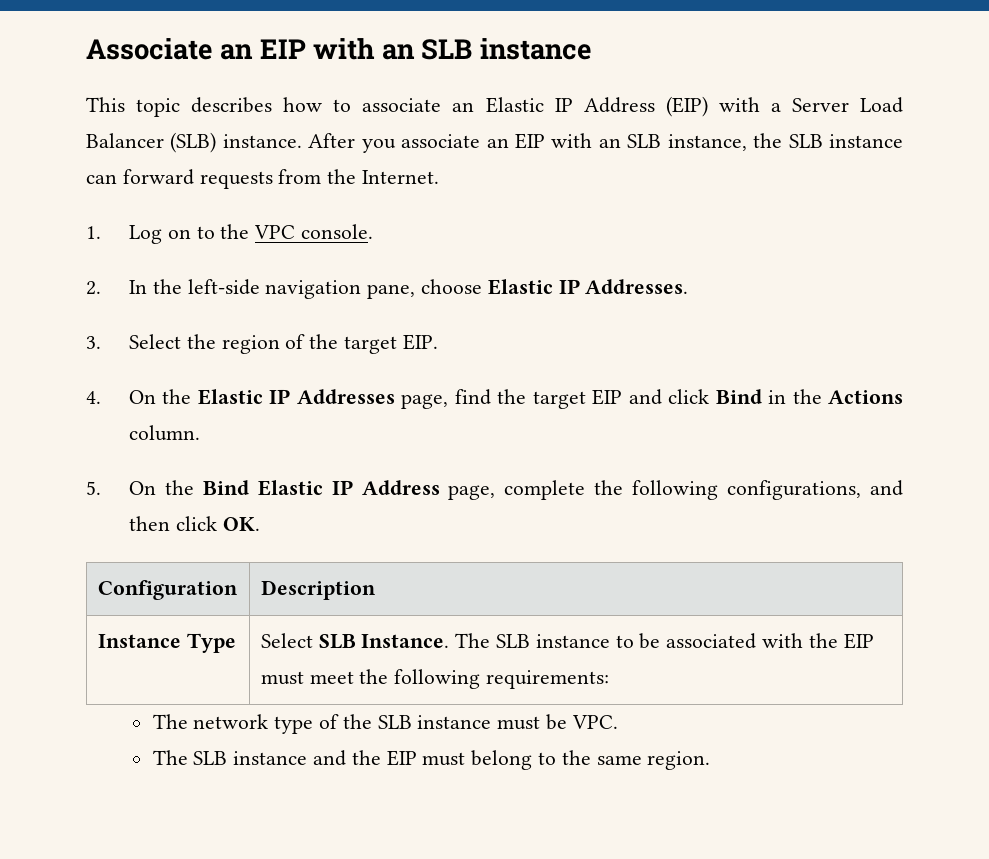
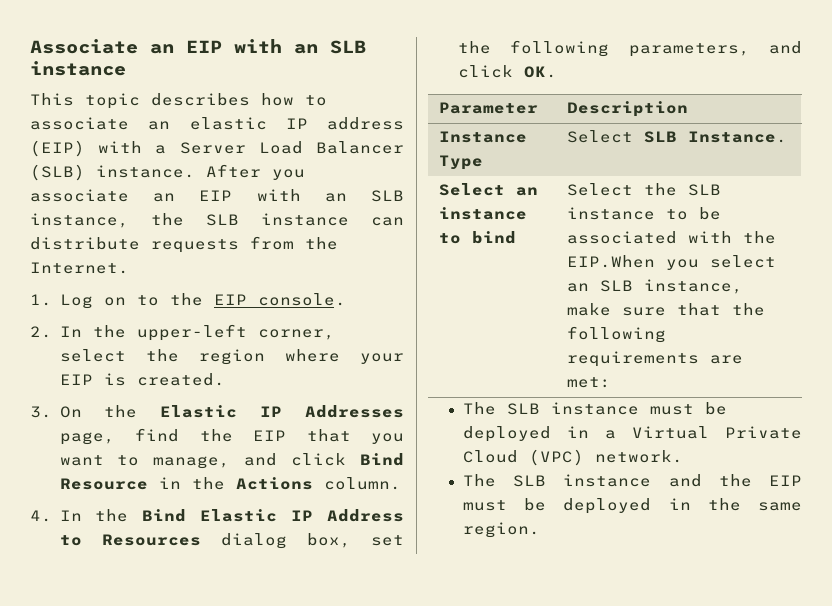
[485,97,655,113] Elastic IP Address -> [189,117,404,130] elastic IP address
[122,169,194,185] forward -> [30,237,140,250] distribute
[254,225,296,239] VPC -> [213,294,247,305] EIP
[187,279,689,299] [86,334,438,354] [86,391,101,404] left-side navigation pane, choose Elastic IP Addresses. // 3. Select the region of the target EIP. // 4. -> [136,324,335,341] [59,349,404,365] [59,373,225,386] [30,406,52,418] upper-left corner, select the region where your EIP is created. // 3.
[532,389,623,409] target EIP -> [253,429,404,444] [59,455,231,469] EIP that you want to manage,
(762, 396) none -> [59,478,148,490] Resource
[86,481,156,495] 5. On -> [30,510,82,522] 4. In
[448,480,903,500] [128,516,170,531] page, complete the following configurations, and then -> [59,533,404,549] [457,40,802,57] to Resources dialog box, set the following parameters, and
[97,580,238,600] Configuration -> [439,102,539,114] Parameter
[455,633,491,648] The -> [439,183,539,196] [439,207,528,220] [439,231,517,244] [567,183,678,196] // Select an instance to bind | Select the
[843,633,874,649] [260,669,610,689] [152,714,618,734] EIP must meet the following requirements: // The network type of the SLB instance must be VPC. -> [567,255,777,270] [567,279,744,294] [567,303,766,316] [567,326,667,343] [567,351,744,367] [567,377,612,388] [462,402,727,415] [462,426,802,442] [462,449,683,466] EIP.When you select an SLB instance, make sure that the following requirements are met: // The SLB instance must be deployed in a Virtual Private Cloud (VPC) network.
[471,750,557,770] belong to -> [524,498,691,514] be deployed in

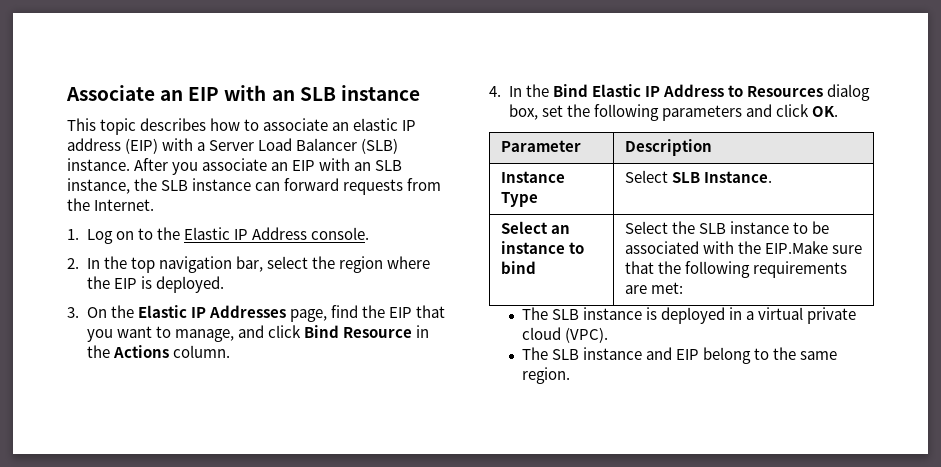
[30,237,140,250] distribute -> [284,178,340,191] forward
[213,294,247,305] EIP -> [183,227,307,240] Elastic IP Address
[136,324,335,341] upper-left corner, -> [130,256,263,273] top navigation bar,
[360,353,404,364] your -> [86,276,110,289] the
[136,373,225,386] created. -> [155,276,224,293] deployed.
[628,43,750,57] parameters, -> [661,105,742,121] parameters
[567,255,777,270] [567,279,744,294] [567,303,612,316] EIP.When you select an SLB instance, make -> [765,241,829,254] EIP.Make
[649,402,727,415] must be -> [646,307,658,320] is
[631,426,802,439] [462,449,683,466] Virtual Private Cloud (VPC) network. -> [758,307,857,324] [522,327,609,343] virtual private cloud (VPC).
[718,474,802,487] [462,498,691,514] the EIP must be deployed in -> [676,347,770,364] EIP belong to

